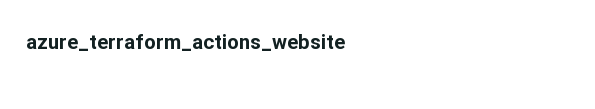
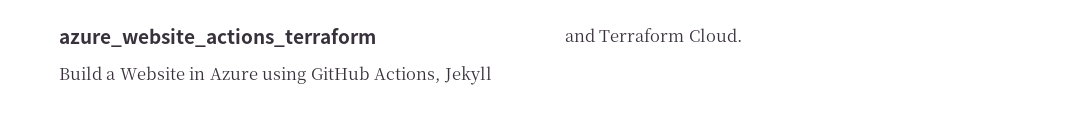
[26,34,345,51] azure_terraform_actions_website -> [59,28,376,47] [59,66,492,85] [565,28,742,42] azure_website_actions_terraform // Build a Website in Azure using GitHub Actions, Jekyll and Terraform Cloud.

